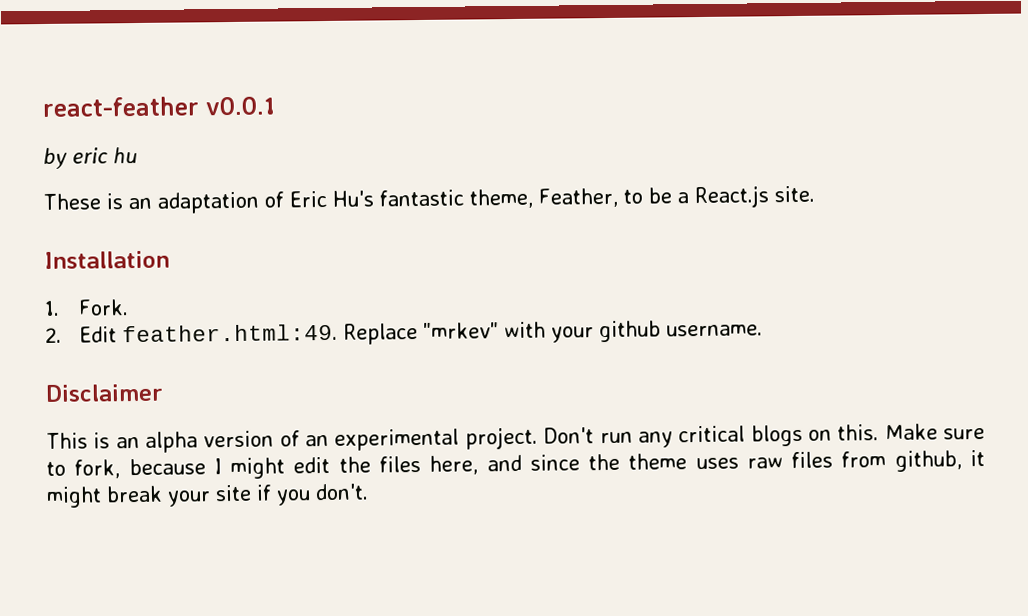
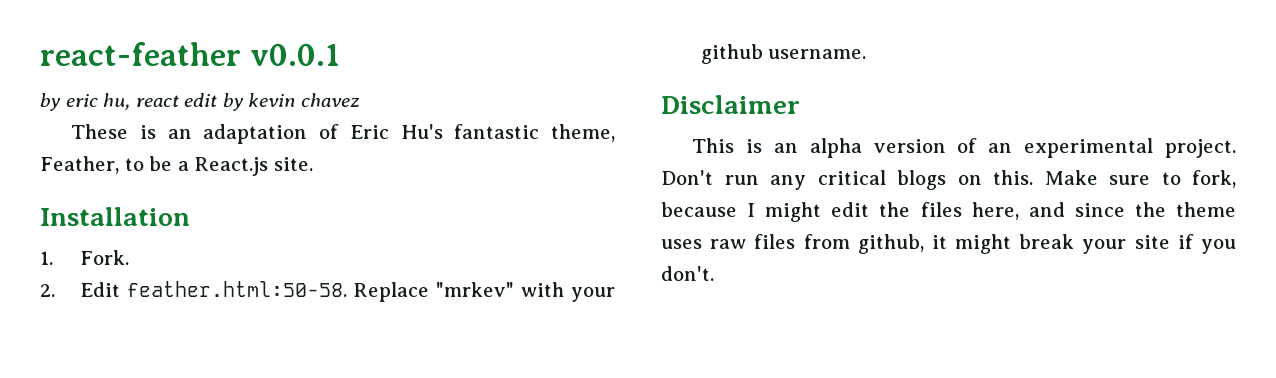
[113,147,138,164] hu -> [103,93,360,111] hu, react edit by kevin chavez
[122,323,339,343] feather.html:49. -> [126,281,347,297] feather.html:50-58.

